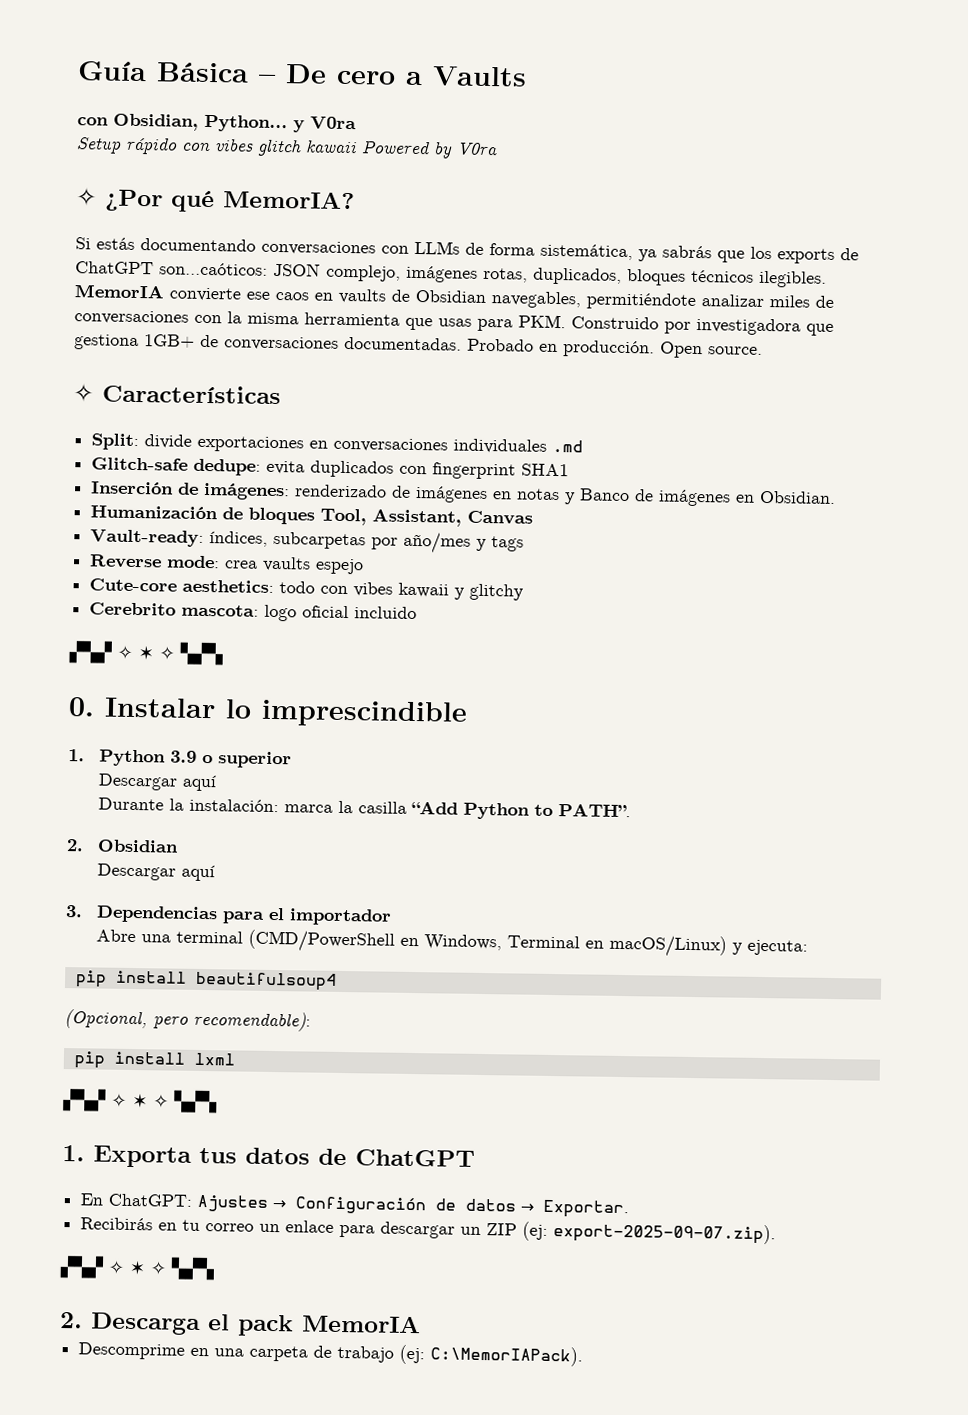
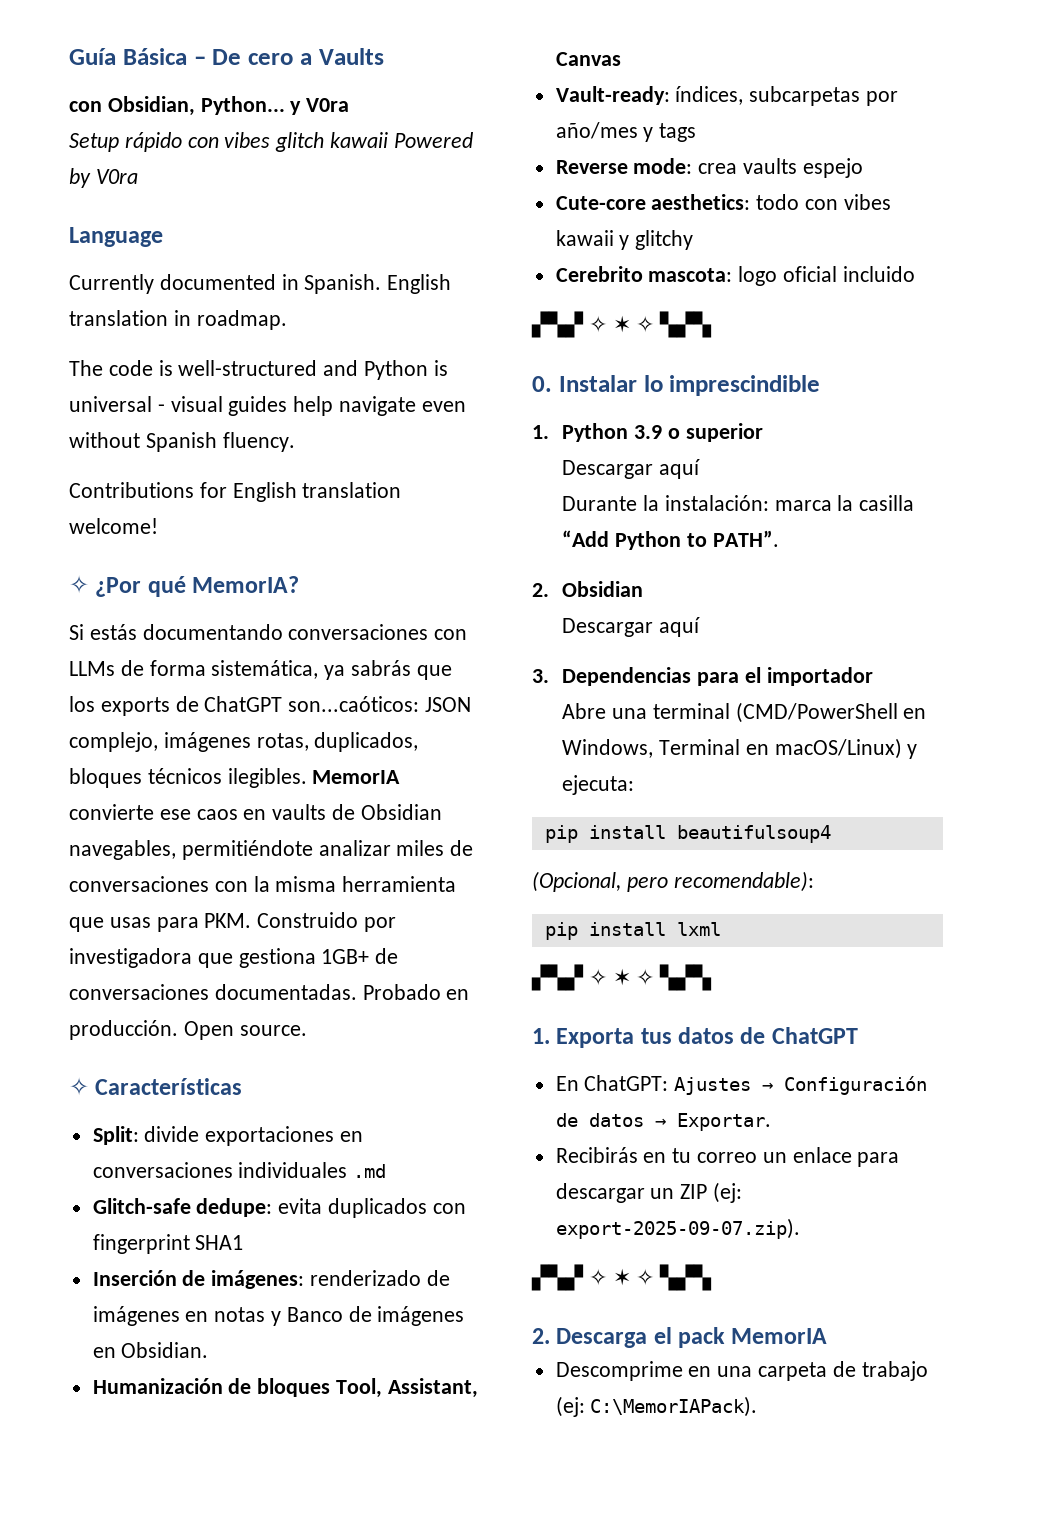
(498, 149) none -> [69,227,163,247] [69,274,452,294] [69,310,287,330] [69,360,448,380] [69,396,466,416] [69,432,295,452] [69,482,402,502] [69,518,158,534] // Language // Currently documented in Spanish. English translation in roadmap. // The code is well-structured and Python is universal - visual guides help navigate even without Spanish fluency. // Contributions for English translation welcome!

